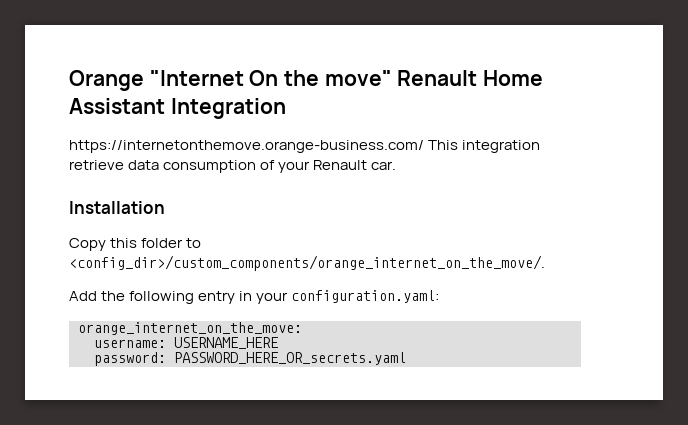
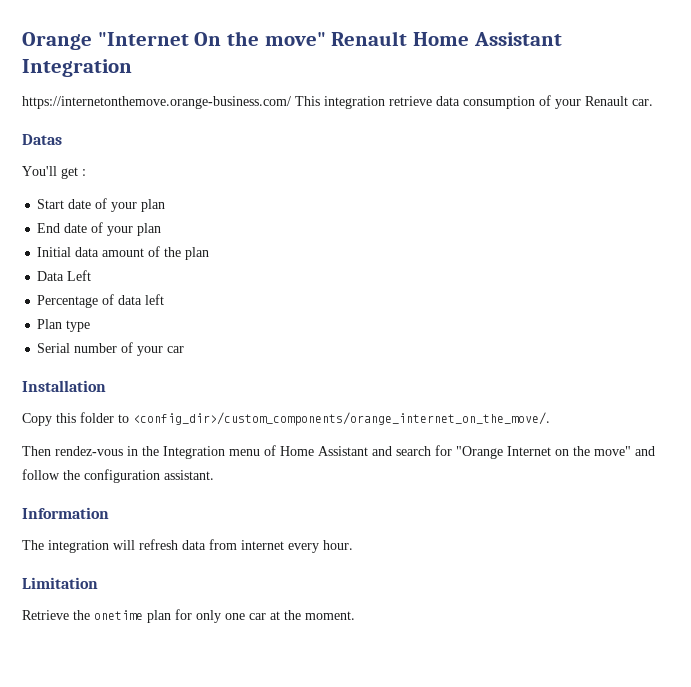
(397, 165) none -> [22,134,62,145] [22,166,86,179] [37,198,166,212] [37,222,162,236] [37,246,210,260] [37,270,92,281] [37,294,165,308] [37,319,91,332] [37,342,185,356] // Datas // You'll get : // Start date of your plan // End date of your plan // Initial data amount of the plan // Data Left // Percentage of data left // Plan type // Serial number of your car
[69,290,440,304] [78,322,302,335] [94,337,278,349] [94,352,406,366] Add the following entry in your configuration.yaml: // orange_internet_on_the_move: // username: USERNAME_HERE // password: PASSWORD_HERE_OR_secrets.yaml -> [22,445,655,459] [22,469,214,483] [22,507,109,519] [22,539,353,553] [22,577,98,589] [22,609,355,623] Then rendez-vous in the Integration menu of Home Assistant and search for "Orange Internet on the move" and follow the configuration assistant. // Information // The integration will refresh data from internet every hour. // Limitation // Retrieve the onetime plan for only one car at the moment.

